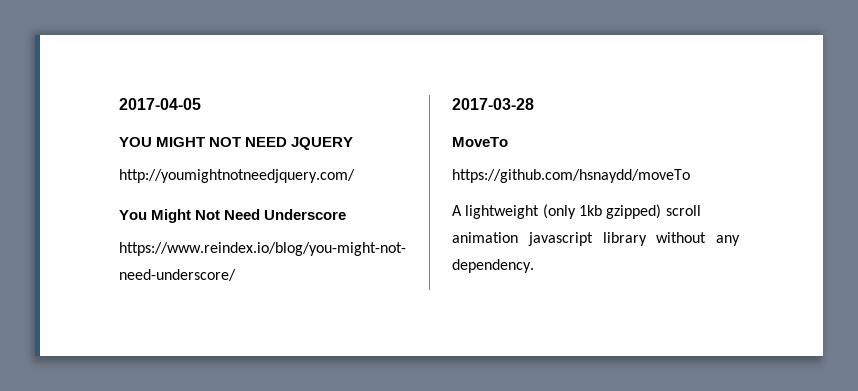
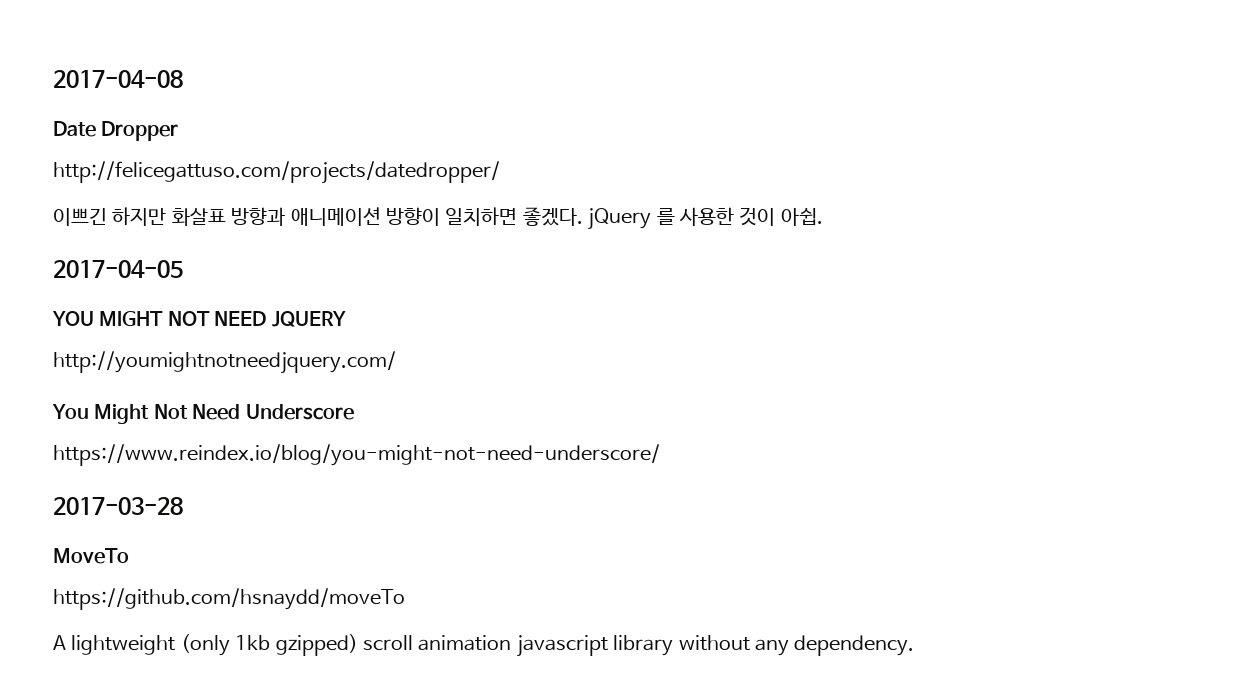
(119, 104) none -> [53,70,183,88] [53,121,179,141] [53,161,500,184] [53,207,823,230] 2017-04-08 // Date Dropper // http://felicegattuso.com/projects/datedropper/ // 이쁘긴 하지만 화살표 방향과 애니메이션 방향이 일치하면 좋겠다. jQuery 를 사용한 것이 아쉽. //

